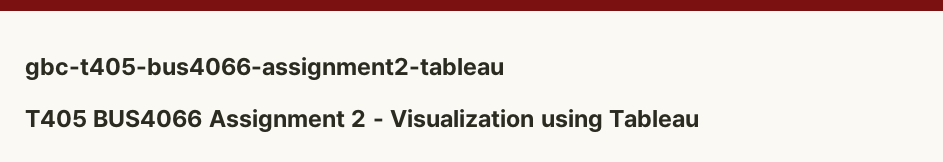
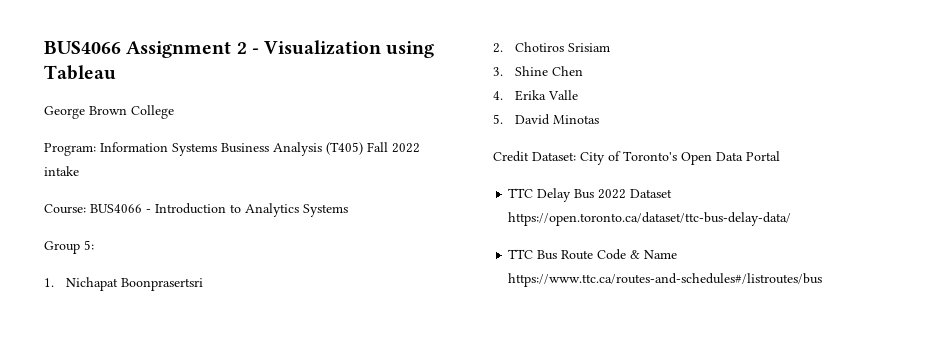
[25,57,504,81] [25,109,87,128] gbc-t405-bus4066-assignment2-tableau // T405 -> (44, 47) none
(700, 119) none -> [44,105,174,119] [44,142,420,156] [44,166,79,176] [44,203,348,217] [44,240,94,254] [44,277,204,291] [493,42,611,53] [493,66,584,76] [493,90,579,101] [493,114,600,125] [493,151,780,165] [508,188,673,202] [508,212,792,226] [508,249,678,260] [508,273,823,287] // George Brown College // Program: Information Systems Business Analysis (T405) Fall 2022 intake // Course: BUS4066 - Introduction to Analytics Systems // Group 5: // 1. Nichapat Boonprasertsri // 2. Chotiros Srisiam // 3. Shine Chen // 4. Erika Valle // 5. David Minotas // Credit Dataset: City of Toronto's Open Data Portal // TTC Delay Bus 2022 Dataset https://open.toronto.ca/dataset/ttc-bus-delay-data/ // TTC Bus Route Code & Name https://www.ttc.ca/routes-and-schedules#/listroutes/bus

